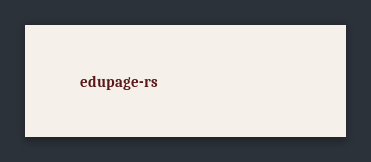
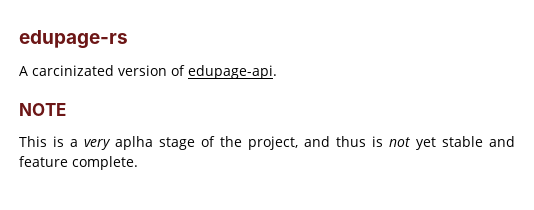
(158, 82) none -> [19,65,277,79] [19,103,66,116] [19,136,515,150] [19,156,138,170] // A carcinizated version of edupage-api. // NOTE // This is a very aplha stage of the project, and thus is not yet stable and feature complete.

